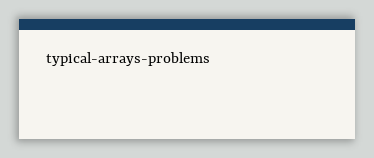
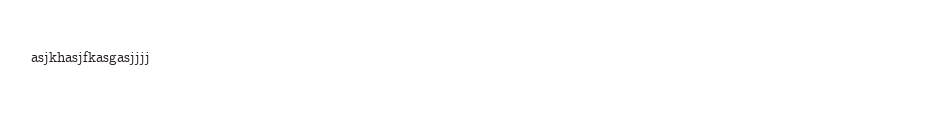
[46,52,210,66] typical-arrays-problems -> [31,51,150,65] asjkhasjfkasgasjjjj

